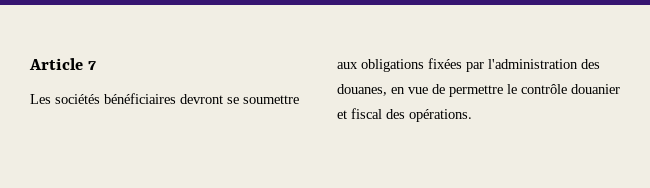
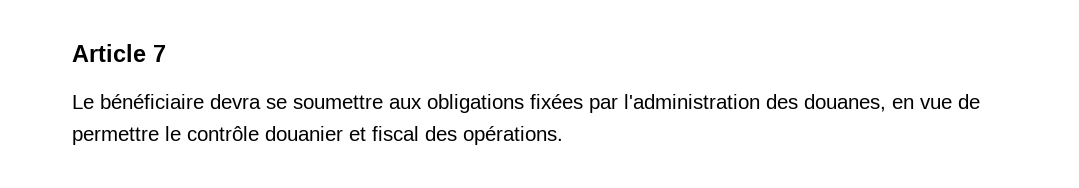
[30,93,223,104] Les sociétés bénéficiaires devront -> [72,94,261,109] Le bénéficiaire devra

